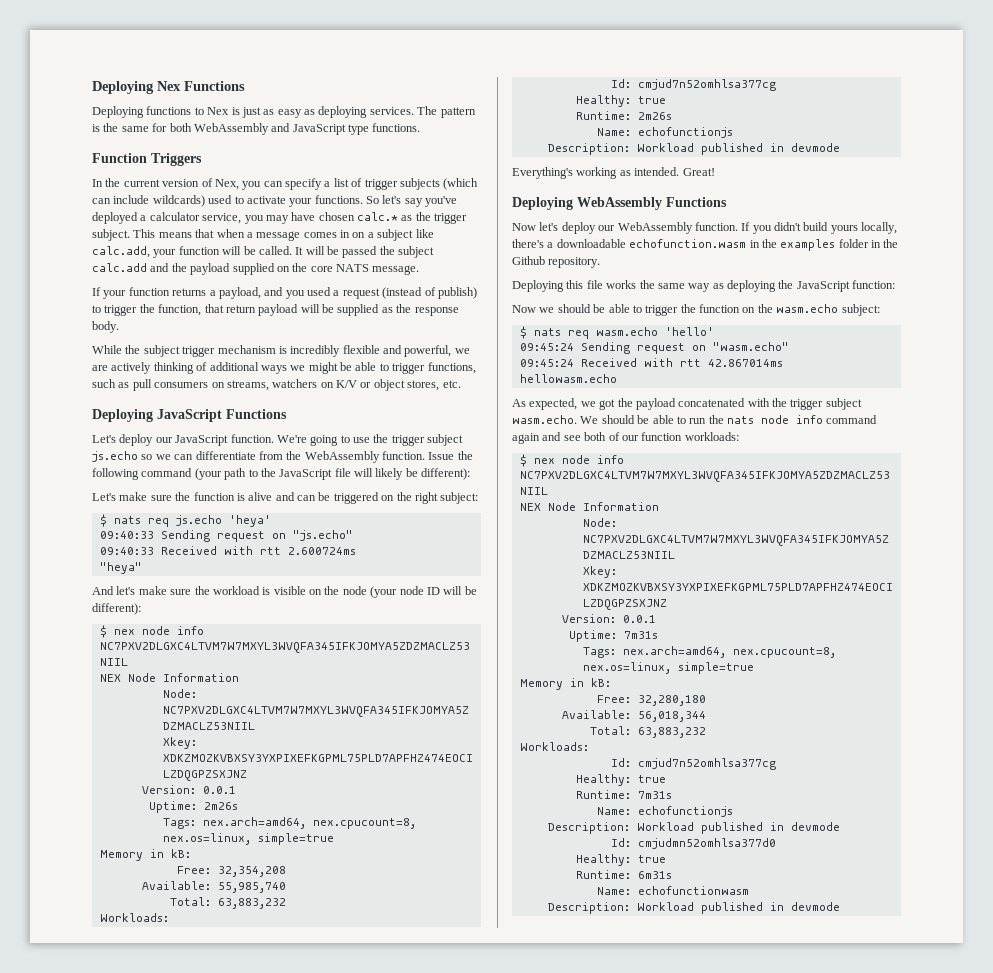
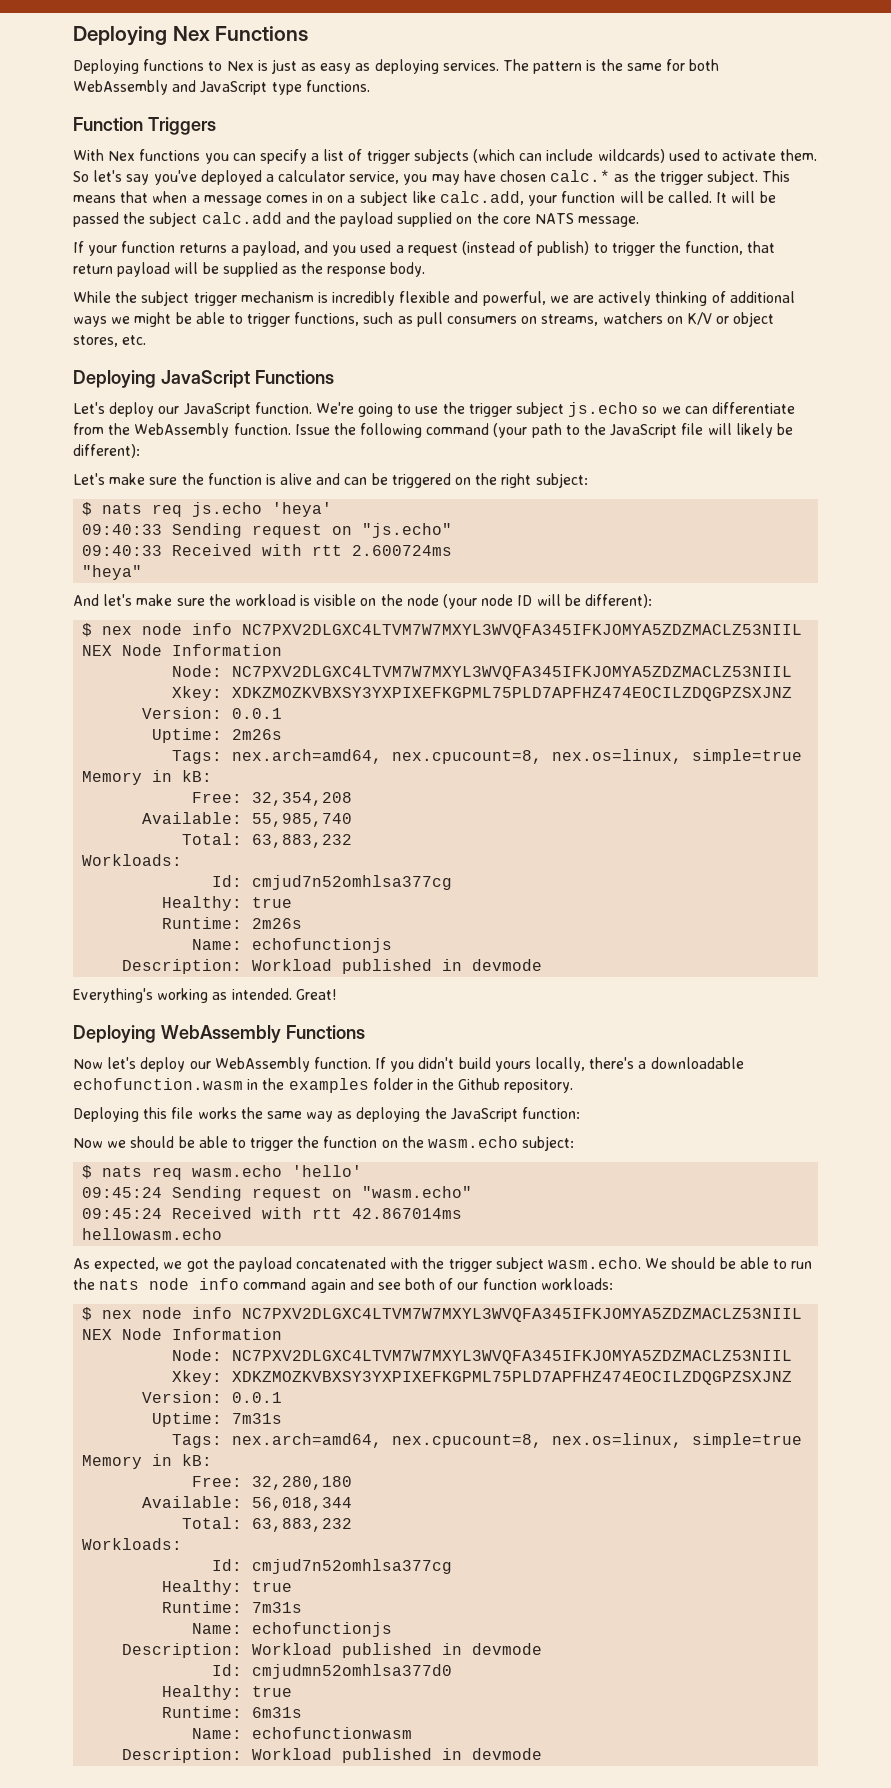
[92,178,239,190] In the current version of Nex, -> [73,149,201,161] With Nex functions
[289,195,363,207] your functions. -> [780,149,818,161] them.

